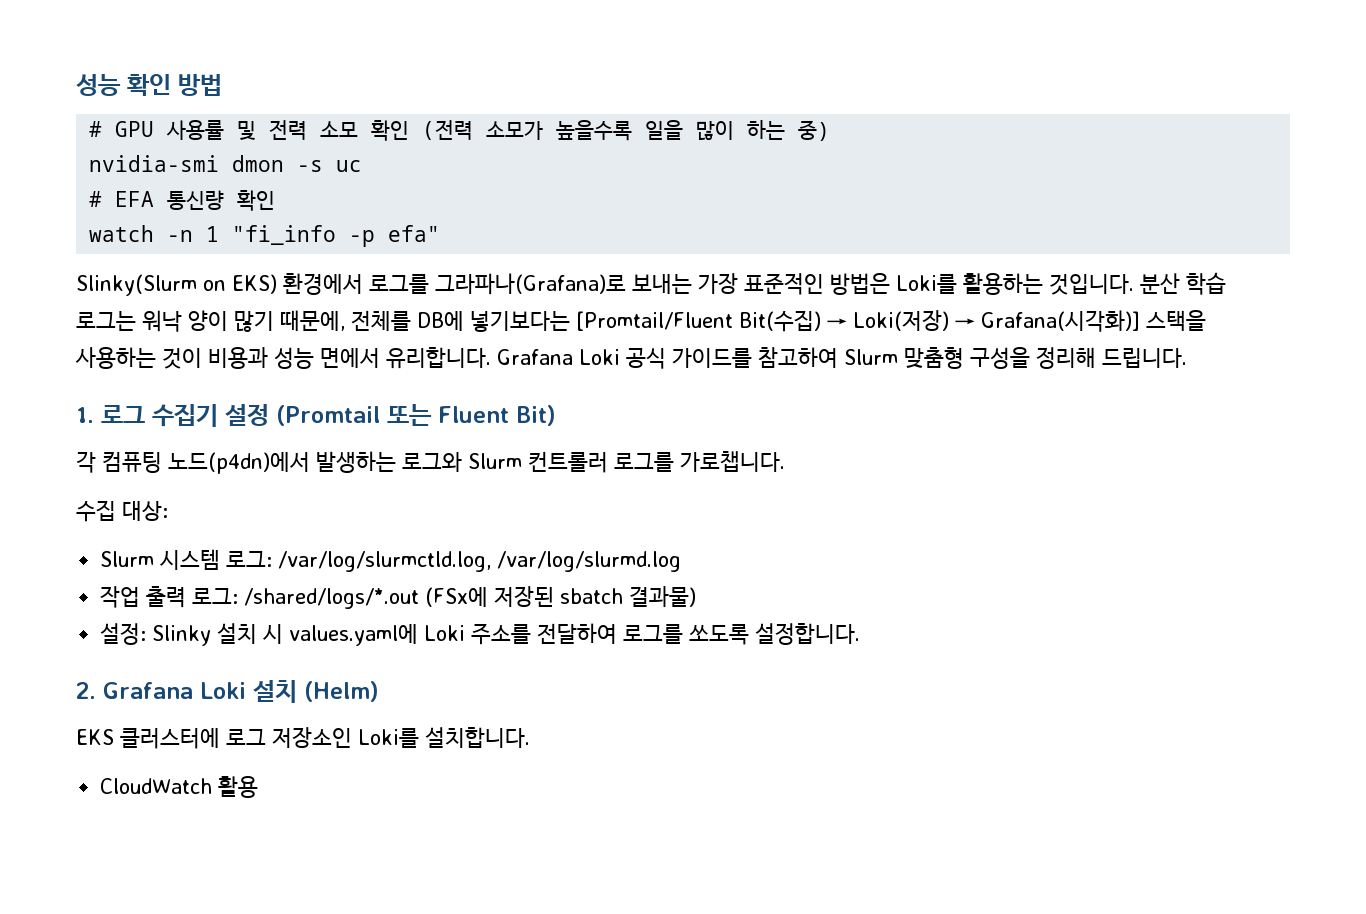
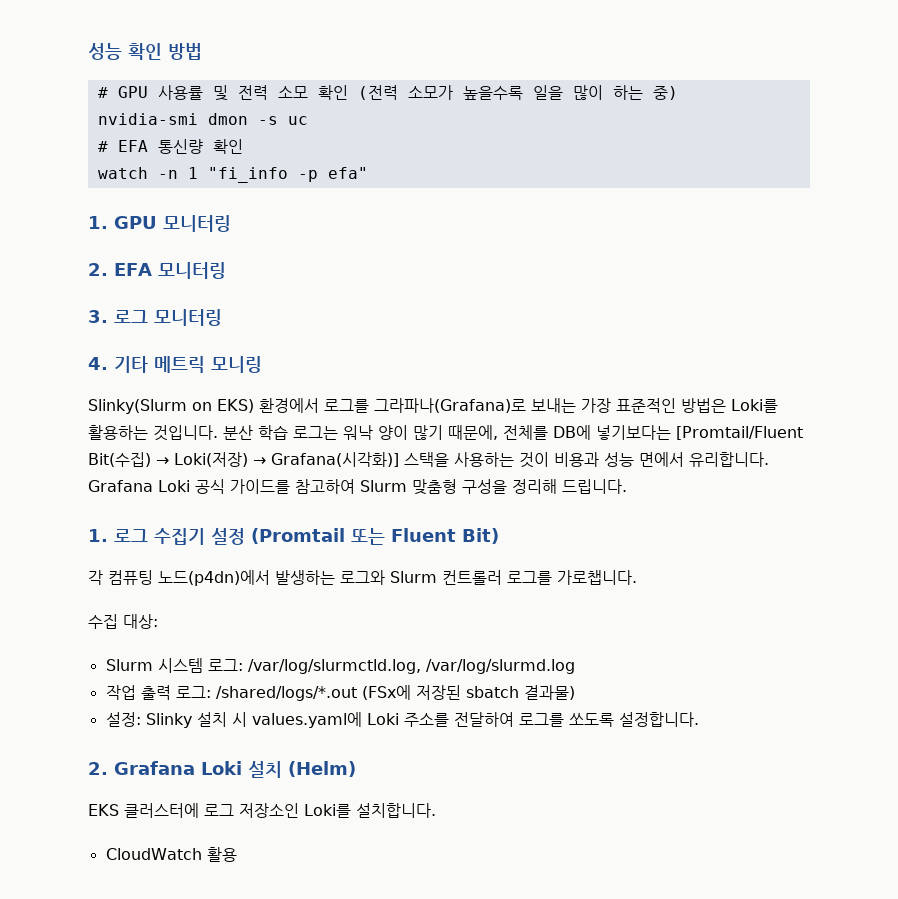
(441, 233) none -> [88,215,231,232] [88,262,226,279] [88,309,222,326] [88,356,262,373] // 1. GPU 모니터링 // 2. EFA 모니터링 // 3. 로그 모니터링 // 4. 기타 메트릭 모니링

